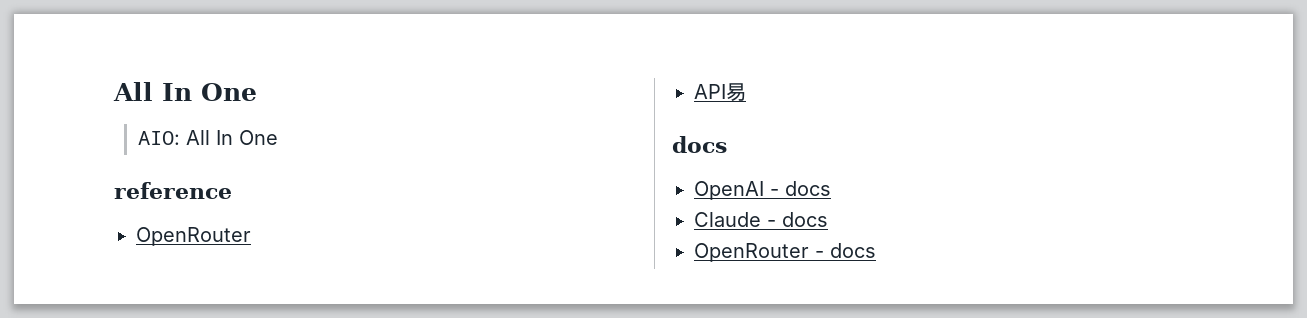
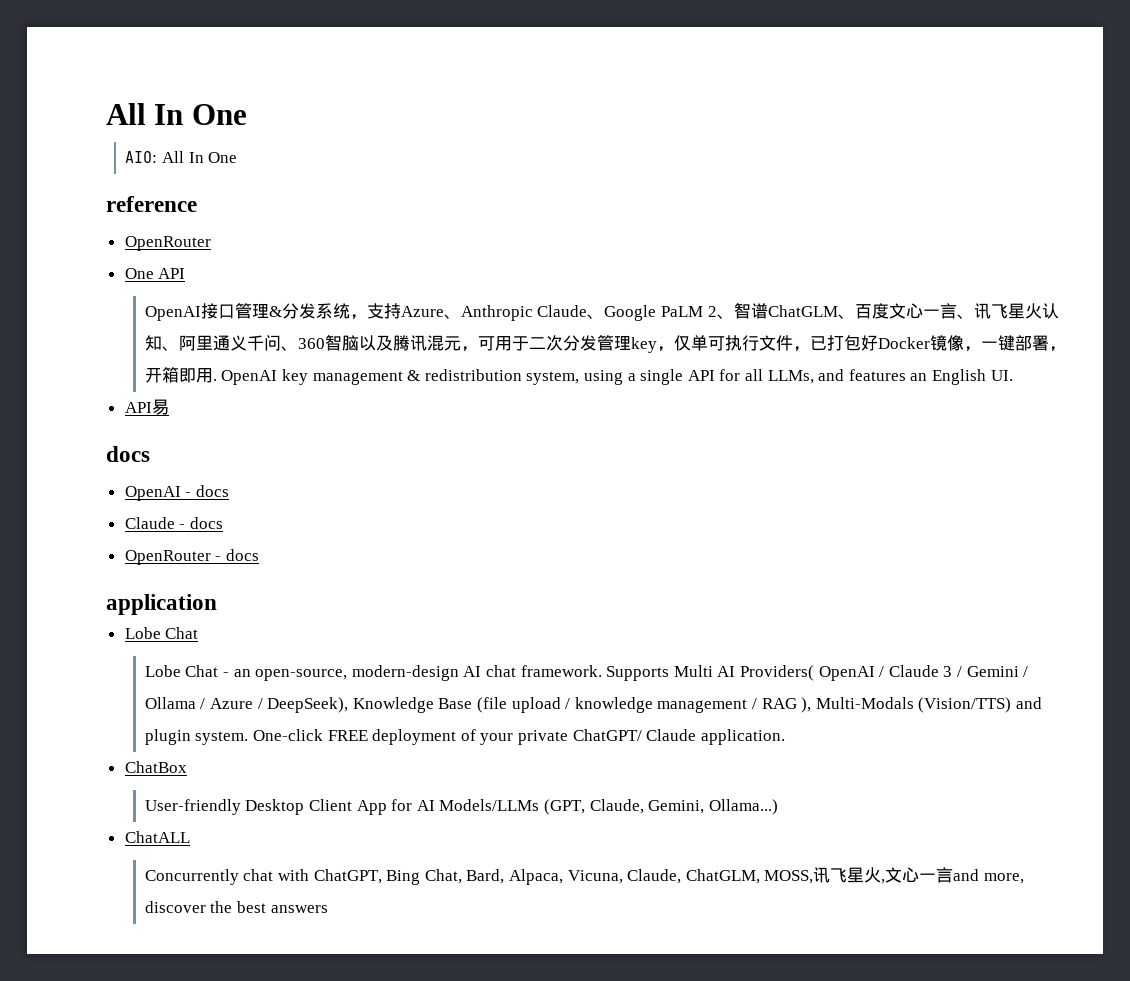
(251, 236) none -> [124,268,186,279] [144,302,1059,321] [144,334,1066,353] [144,367,1013,385] // One API // OpenAI接口管理&分发系统，支持Azure、Anthropic Claude、Google PaLM 2、智谱ChatGLM、百度文心一言、讯飞星火认知、阿里通义千问、360智脑以及腾讯混元，可用于二次分发管理key，仅单可执行文件，已打包好Docker镜像，一键部署，开箱即用. OpenAI key management & redistribution system, using a single API for all LLMs, and features an English UI.
(876, 250) none -> [106,594,217,615] [124,627,199,639] [144,665,1029,681] [144,697,1042,713] [144,729,785,745] [124,761,187,773] [144,799,778,815] [124,831,190,843] [144,867,1024,885] [144,901,328,913] // application // Lobe Chat // Lobe Chat - an open-source, modern-design AI chat framework. Supports Multi AI Providers( OpenAI / Claude 3 / Gemini / Ollama / Azure / DeepSeek), Knowledge Base (file upload / knowledge management / RAG ), Multi-Modals (Vision/TTS) and plugin system. One-click FREE deployment of your private ChatGPT/ Claude application. // ChatBox // User-friendly Desktop Client App for AI Models/LLMs (GPT, Claude, Gemini, Ollama...) // ChatALL // Concurrently chat with ChatGPT, Bing Chat, Bard, Alpaca, Vicuna, Claude, ChatGLM, MOSS,讯飞星火,文心一言and more, discover the best answers

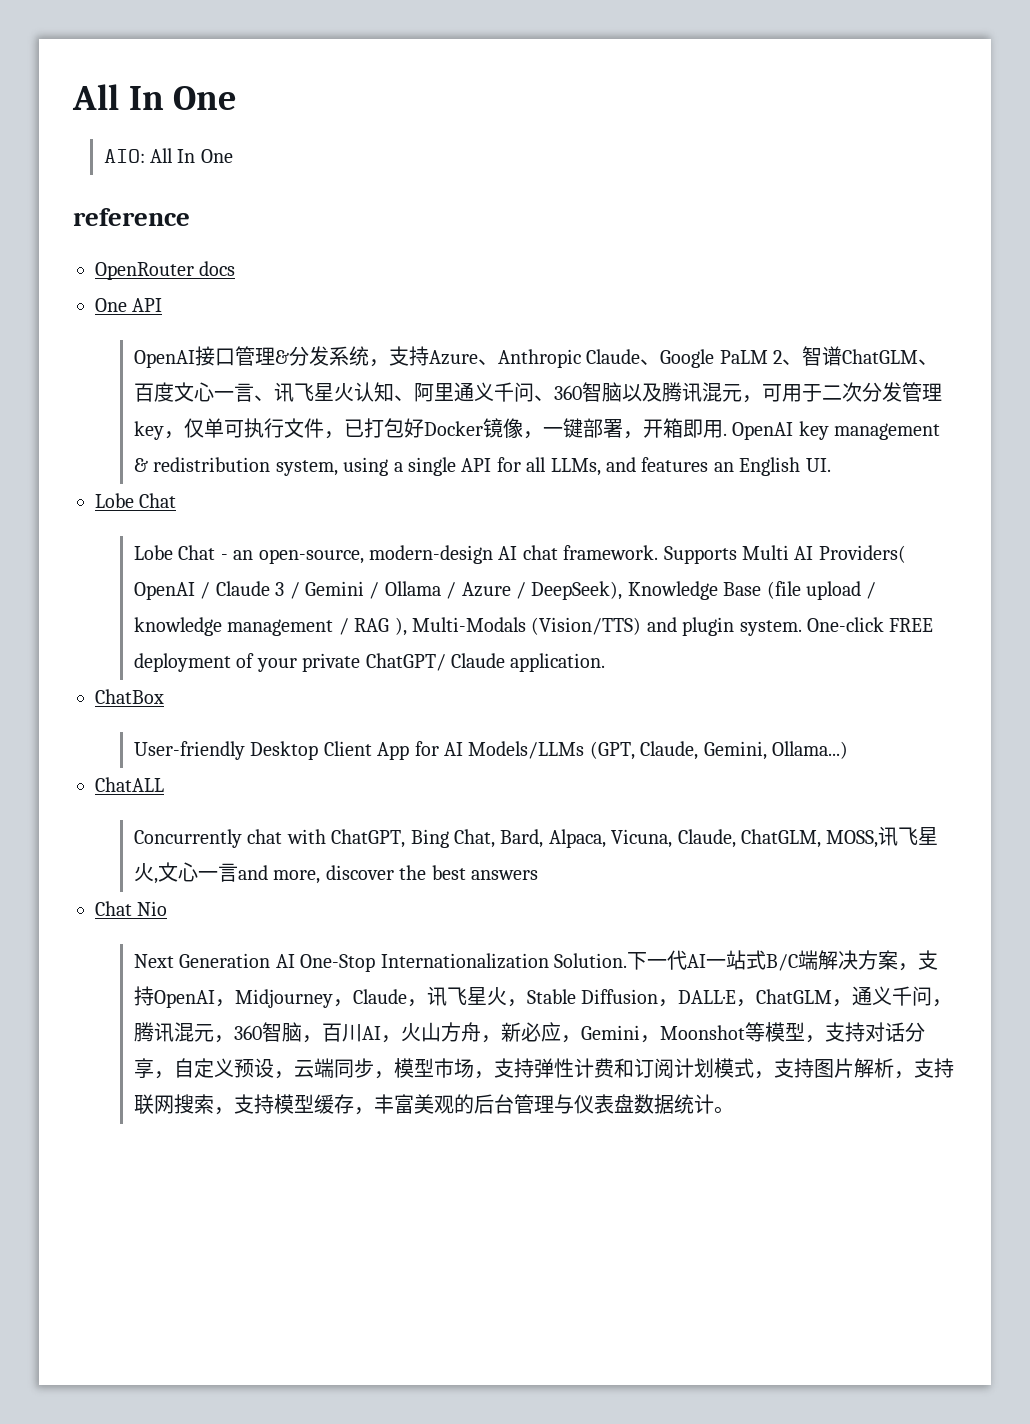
(211, 243) none -> [199,261,236,276] docs
[124,399,169,415] [106,446,150,462] [124,485,229,501] [124,517,223,529] [124,549,259,565] [106,594,217,615] // API易 // docs // OpenAI - docs // Claude - docs // OpenRouter - docs // application -> (831, 465) none
(328, 909) none -> [95,901,168,916] [134,950,939,972] [134,986,953,1008] [134,1022,926,1043] [134,1058,955,1079] [134,1094,735,1115] // Chat Nio // Next Generation AI One-Stop Internationalization Solution.下一代AI一站式B/C端解决方案，支持OpenAI，Midjourney，Claude，讯飞星火，Stable Diffusion，DALL·E，ChatGLM，通义千问，腾讯混元，360智脑，百川AI，火山方舟，新必应，Gemini，Moonshot等模型，支持对话分享，自定义预设，云端同步，模型市场，支持弹性计费和订阅计划模式，支持图片解析，支持联网搜索，支持模型缓存，丰富美观的后台管理与仪表盘数据统计。

